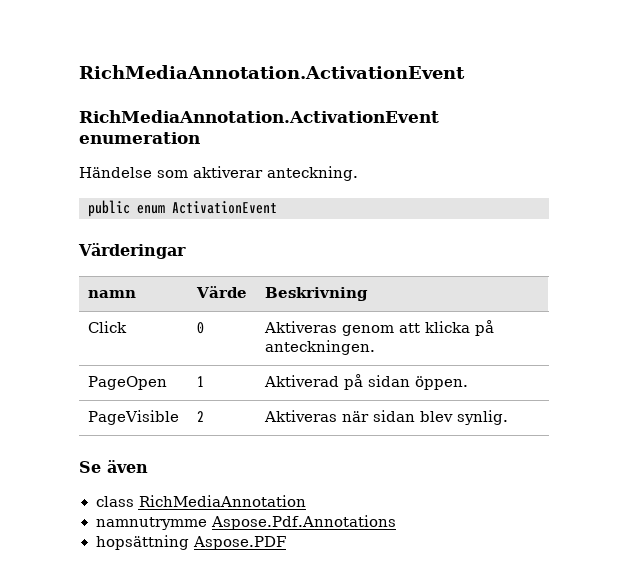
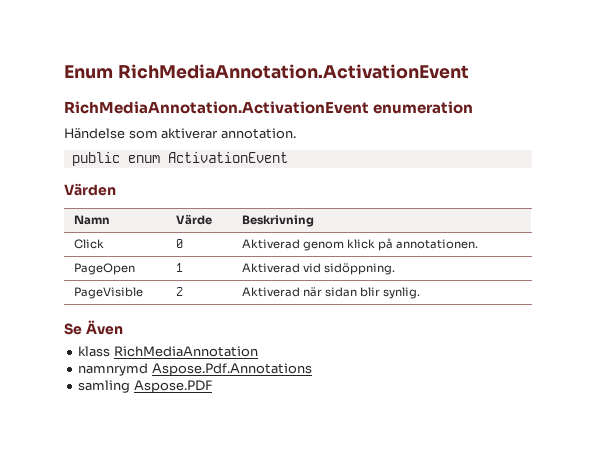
(79, 72) none -> [64,65,113,79] Enum
[267,166,358,181] anteckning. -> [220,128,296,139] annotation.
[78,243,186,259] [87,290,136,298] Värderingar // namn -> [64,183,116,196] [73,215,110,225] Värden // Namn
[263,320,494,336] [264,340,375,355] Aktiveras genom att klicka på anteckningen. -> [241,238,479,251] Aktiverad genom klick på annotationen.
[343,374,468,390] på sidan öppen. -> [303,263,396,275] vid sidöppning.
[263,410,337,422] Aktiveras -> [241,287,300,297] Aktiverad
[419,411,453,422] blev -> [360,287,381,297] blir
[107,460,148,473] [95,496,134,507] även // class -> [85,320,123,335] [78,346,111,357] Även // klass
[95,517,207,530] namnutrymme -> [78,363,149,376] namnrymd
[95,535,189,550] hopsättning -> [78,380,131,393] samling

